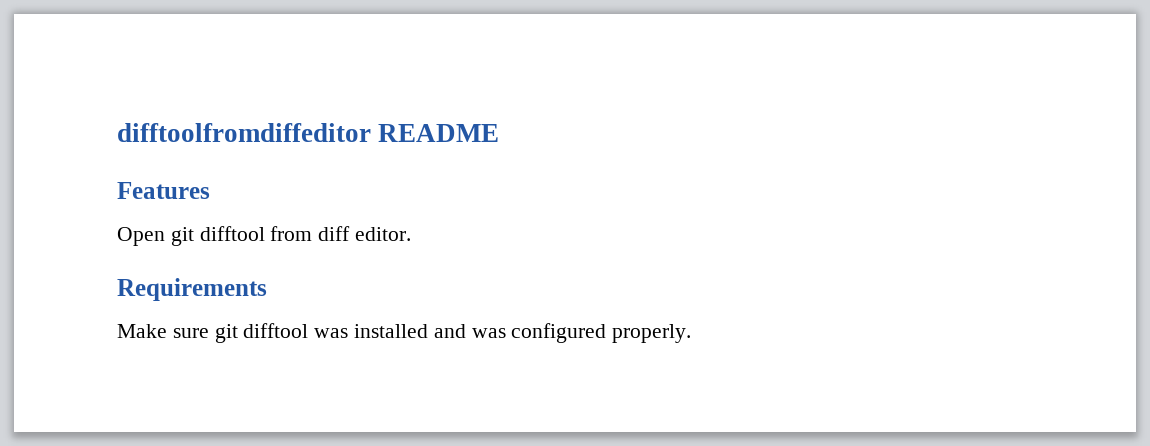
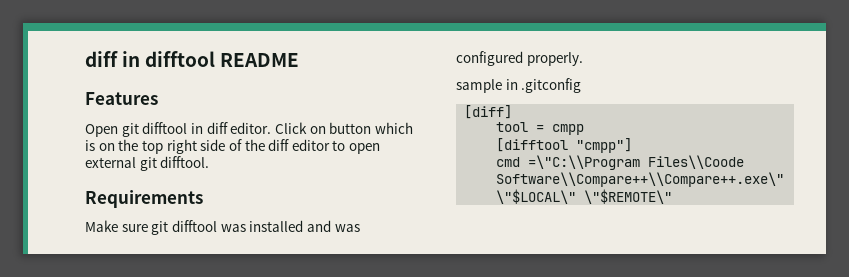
[117,123,371,142] difftoolfromdiffeditor -> [85,51,216,67] diff in difftool
[270,226,313,241] from -> [190,123,203,134] in
(412, 234) none -> [274,122,413,134] [85,139,381,154] [85,156,210,171] Click on button which is on the top right side of the diff editor to open external git difftool.
(692, 333) none -> [456,78,582,93] [464,105,513,119] [496,122,585,135] [496,138,633,153] [496,155,745,170] [496,172,785,187] [496,189,673,204] // sample in .gitconfig // [diff] // tool = cmpp // [difftool "cmpp"] // cmd =\"C:\\Program Files\\Coode Software\\Compare++\\Compare++.exe\" \"$LOCAL\" \"$REMOTE\"

